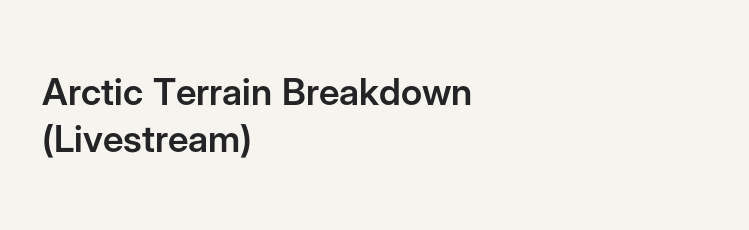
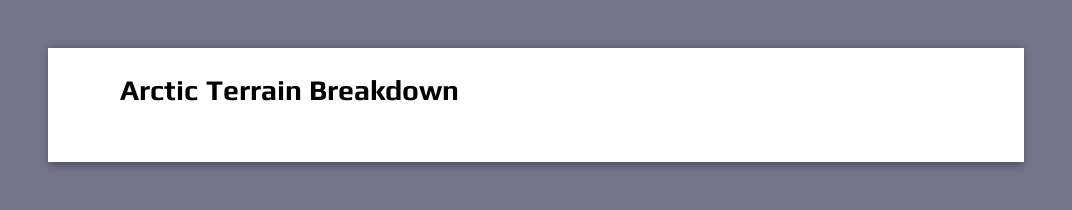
[42,124,252,158] (Livestream) -> (460, 90) none

